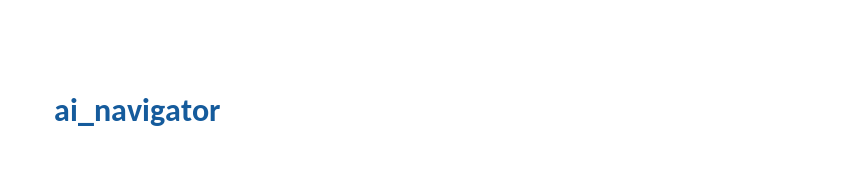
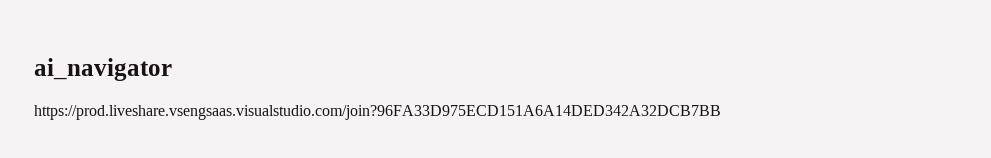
(220, 112) none -> [34,105,721,120] // https://prod.liveshare.vsengsaas.visualstudio.com/join?96FA33D975ECD151A6A14DED342A32DCB7BB

